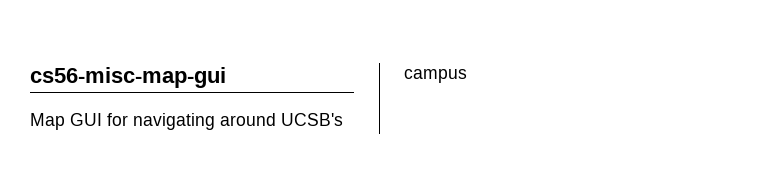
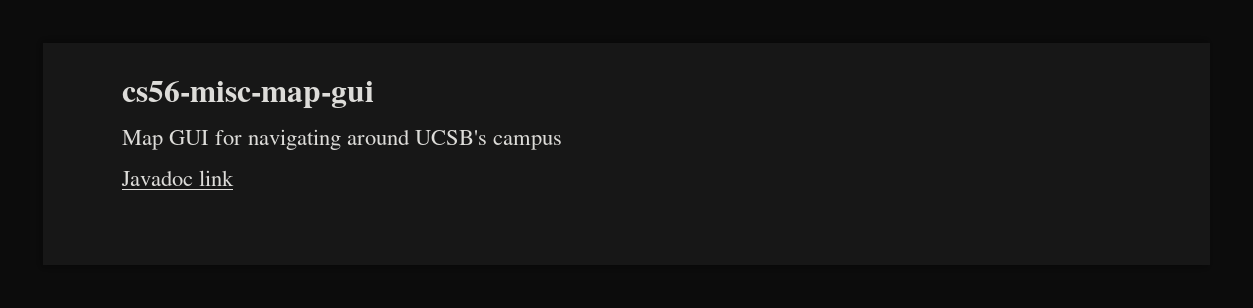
(467, 76) none -> [121,170,235,186] // Javadoc link

